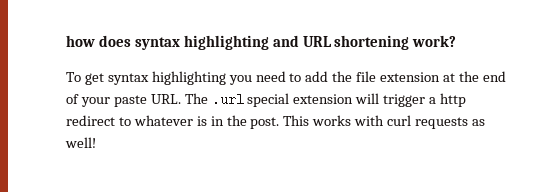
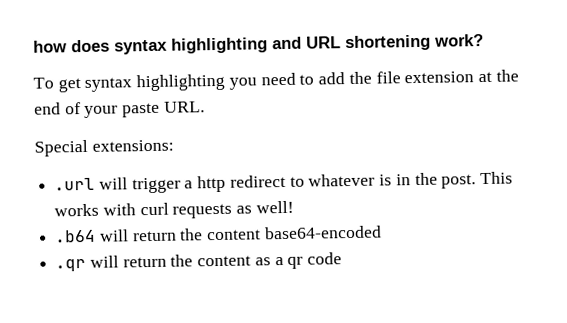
[184,93,354,107] The .url special extension -> [34,139,174,157] [54,177,96,191] // Special extensions: // .url
(96, 142) none -> [55,225,382,243] [55,252,343,272] // .b64 will return the content base64-encoded // .qr will return the content as a qr code

